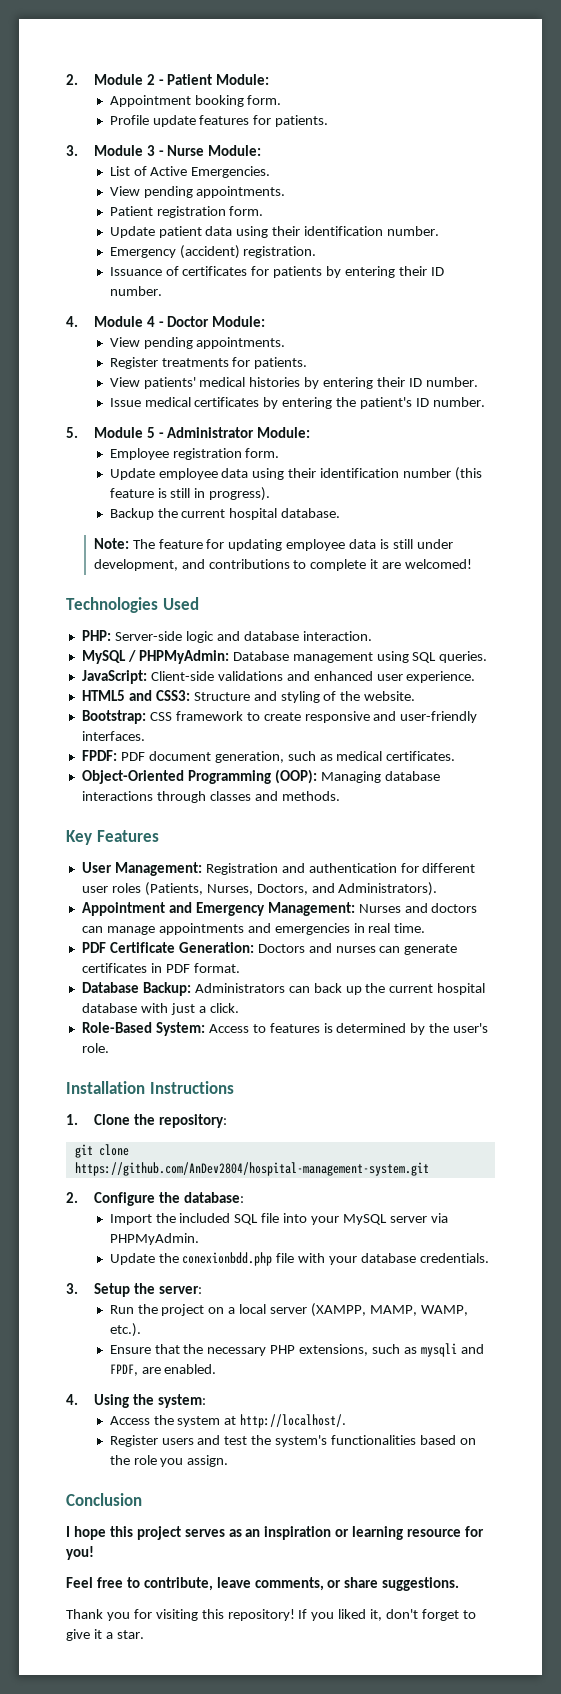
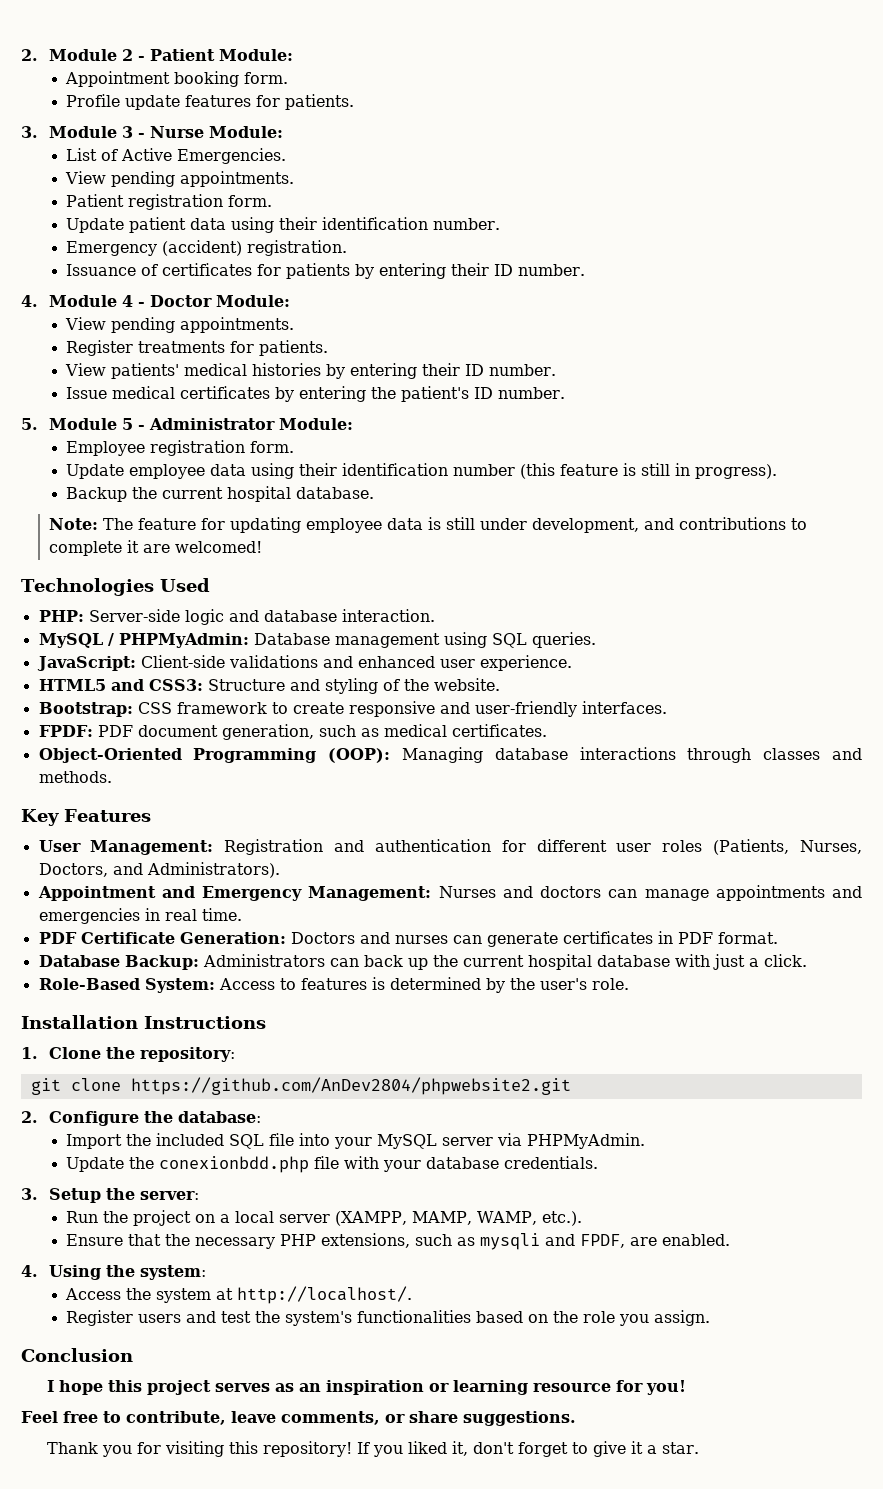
[74,1162,429,1176] https://github.com/AnDev2804/hospital-management-system.git -> [130,1077,571,1095] https://github.com/AnDev2804/phpwebsite2.git

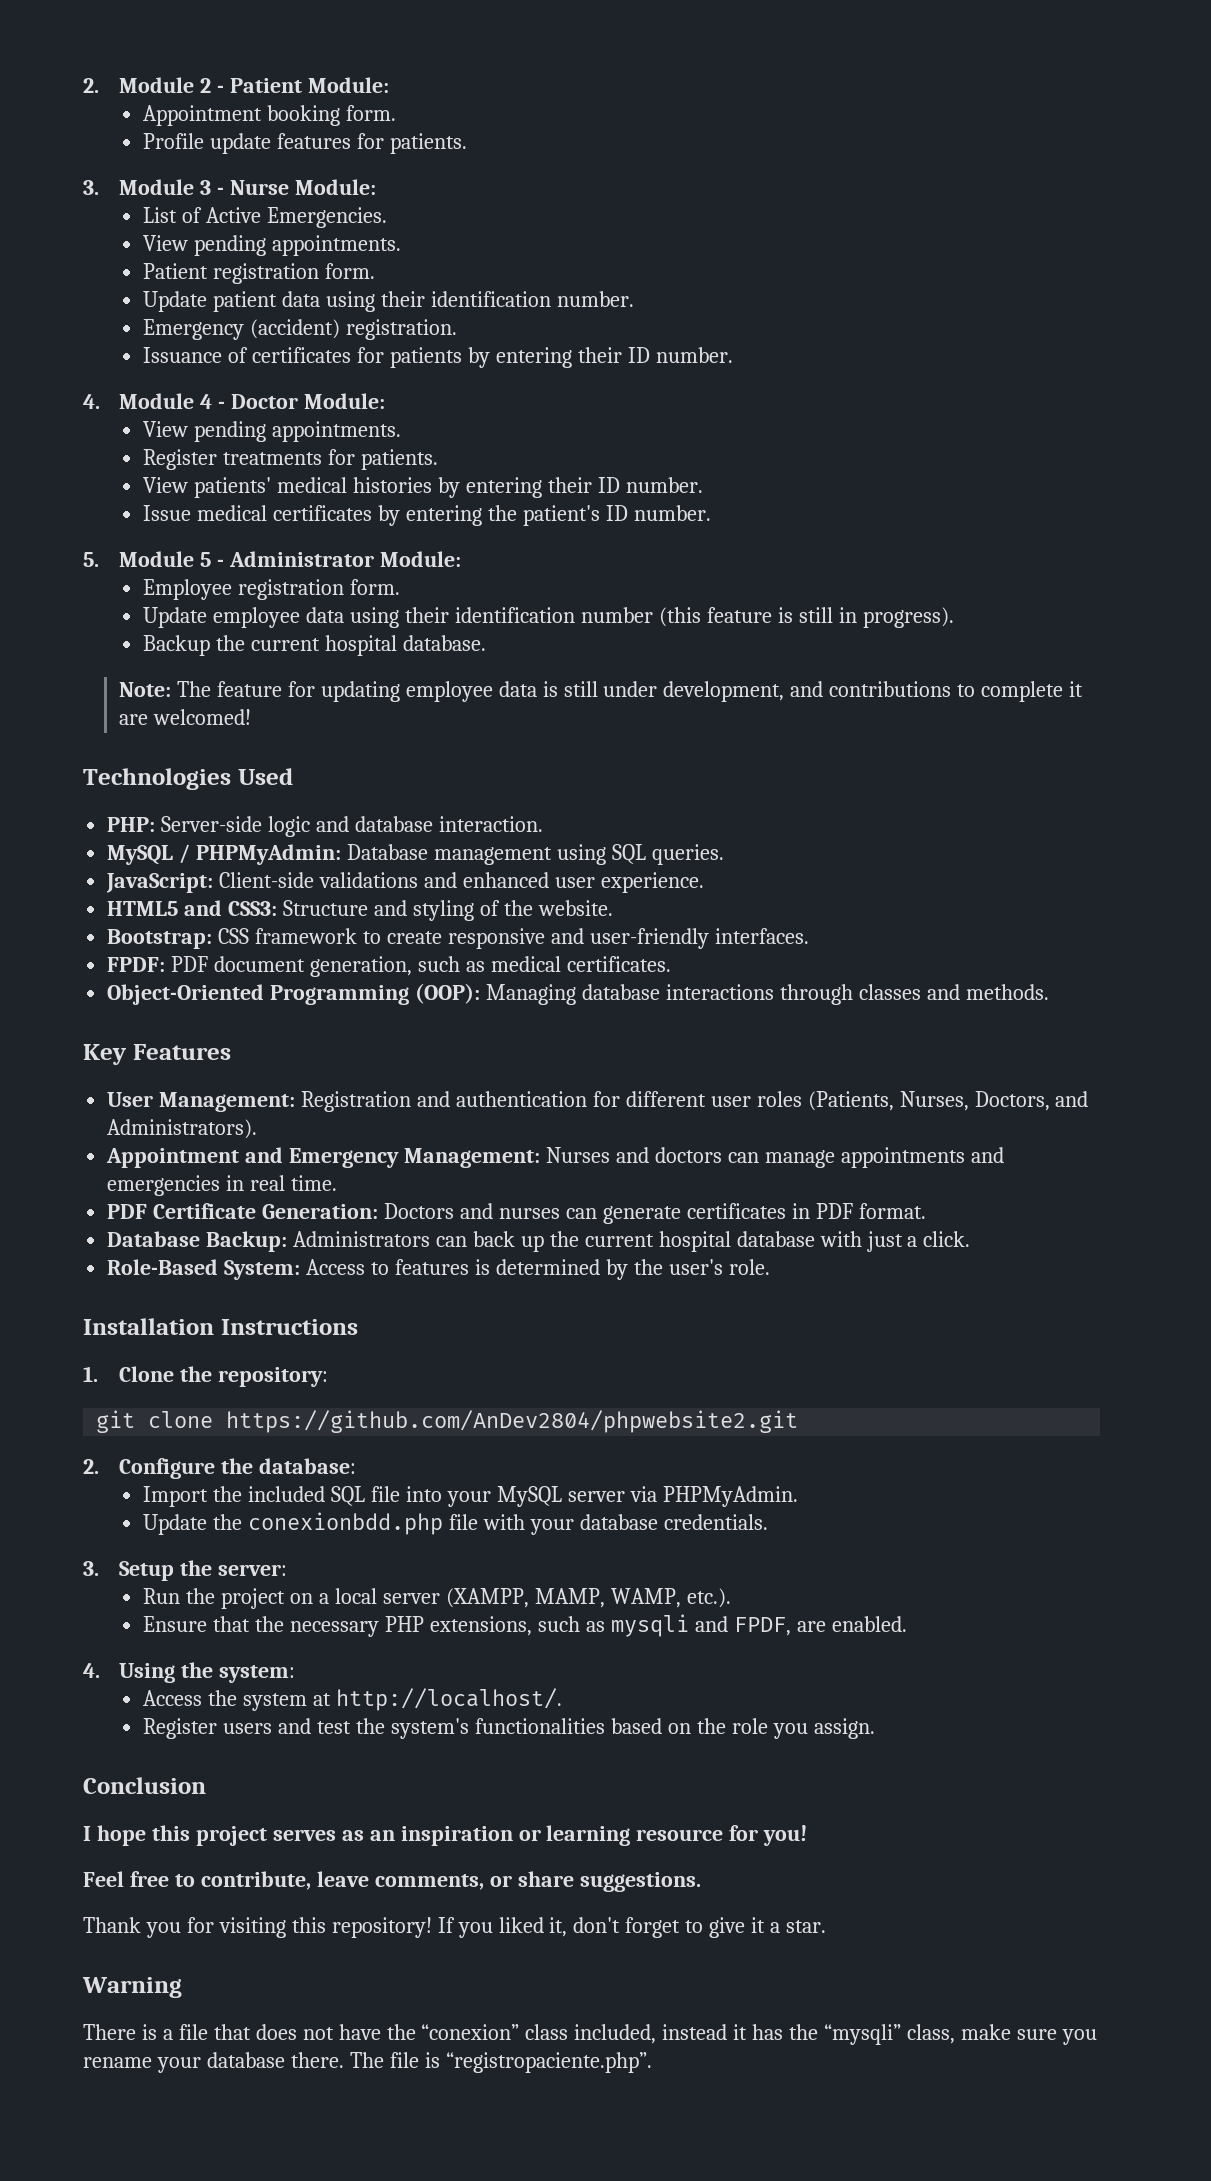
(700, 1448) none -> [82,1977,182,1998] [83,2024,1097,2045] [83,2052,652,2073] // Warning // There is a file that does not have the “conexion” class included, instead it has the “mysqli” class, make sure you rename your database there. The file is “registropaciente.php”.

